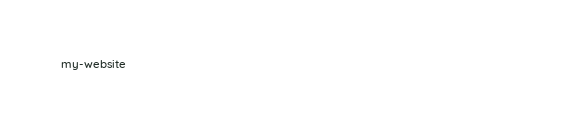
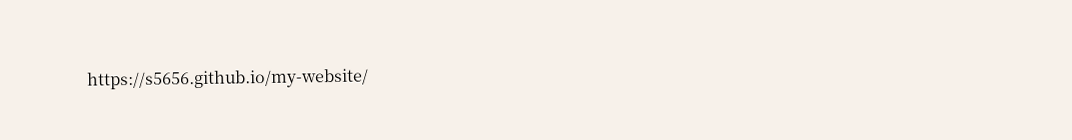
[61,60,126,70] my-website -> [86,68,369,91] https://s5656.github.io/my-website/

